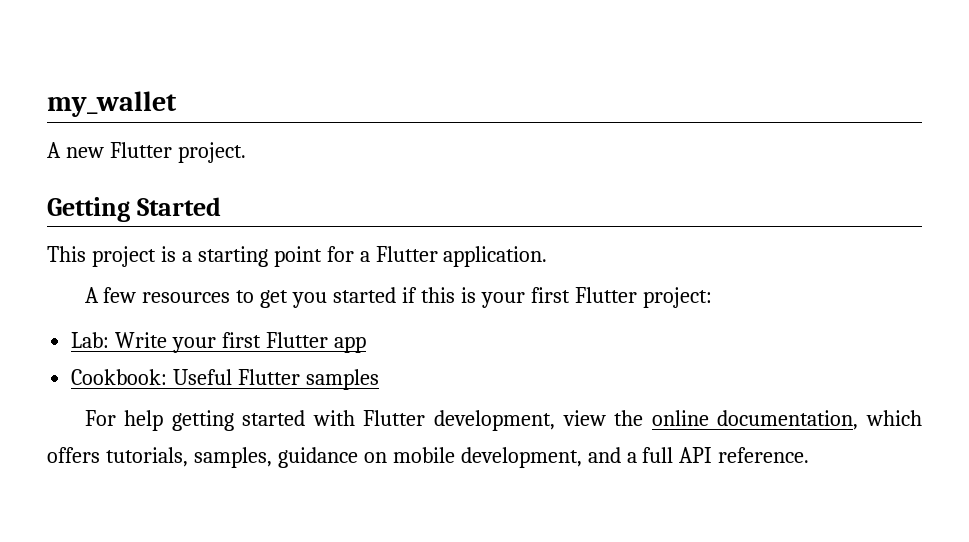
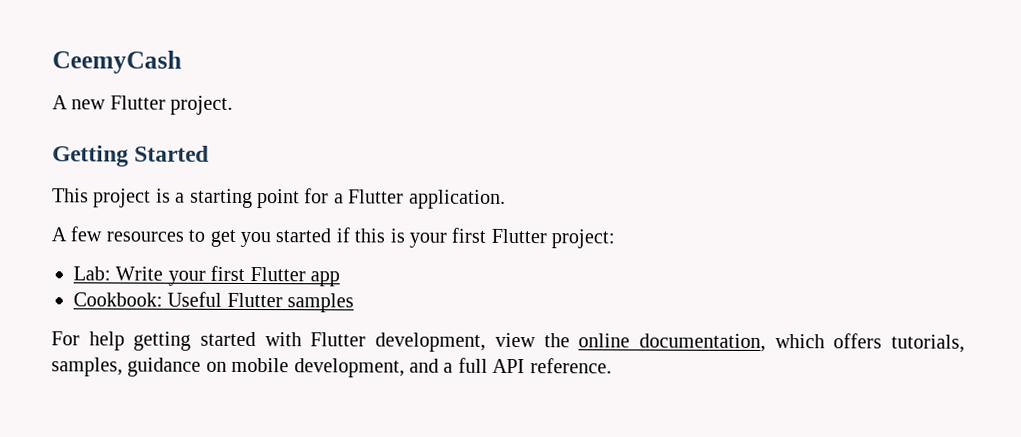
[47,91,177,117] my_wallet -> [52,50,182,74] CeemyCash

